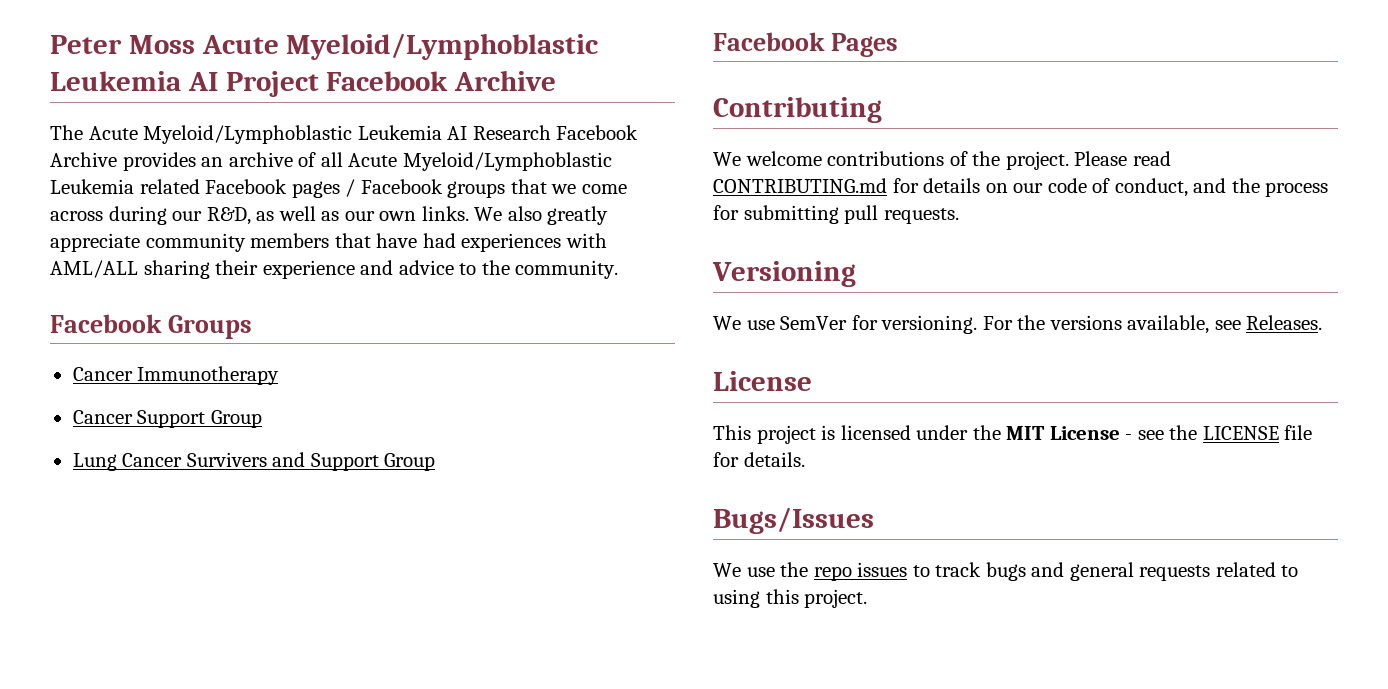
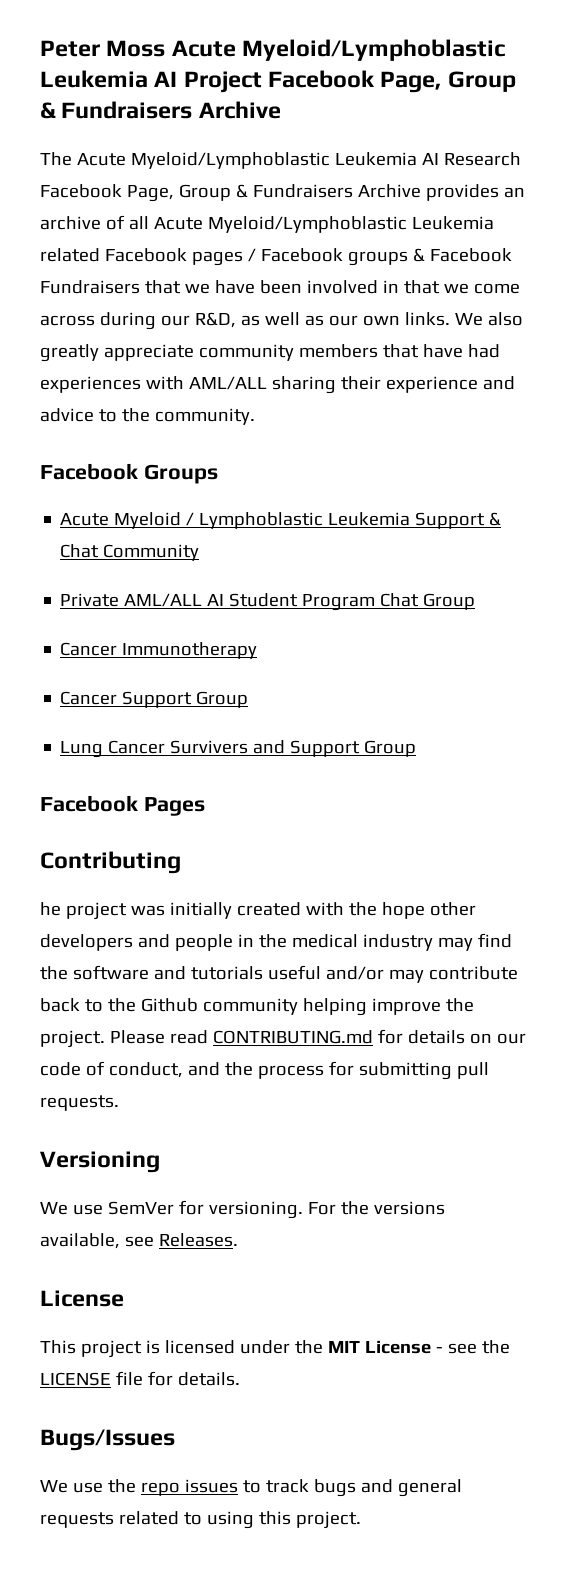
(449, 81) none -> [380,71,516,93] [40,101,193,119] Page, Group & Fundraisers
(639, 132) none -> [126,184,353,202] Page, Group & Fundraisers
(506, 189) none -> [412,248,512,262] [40,280,399,294] & Facebook Fundraisers that we have been involved in
(252, 327) none -> [60,512,502,529] [60,544,200,561] [60,593,476,611] // Acute Myeloid / Lymphoblastic Leukemia Support & Chat Community // Private AML/ALL AI Student Program Chat Group
[713,151,968,166] We welcome contributions of -> [40,902,476,920] [40,933,512,951] [40,965,518,983] [40,998,441,1016] he project was initially created with the hope other developers and people in the medical industry may find the software and tutorials useful and/or may contribute back to the Github community helping improve

